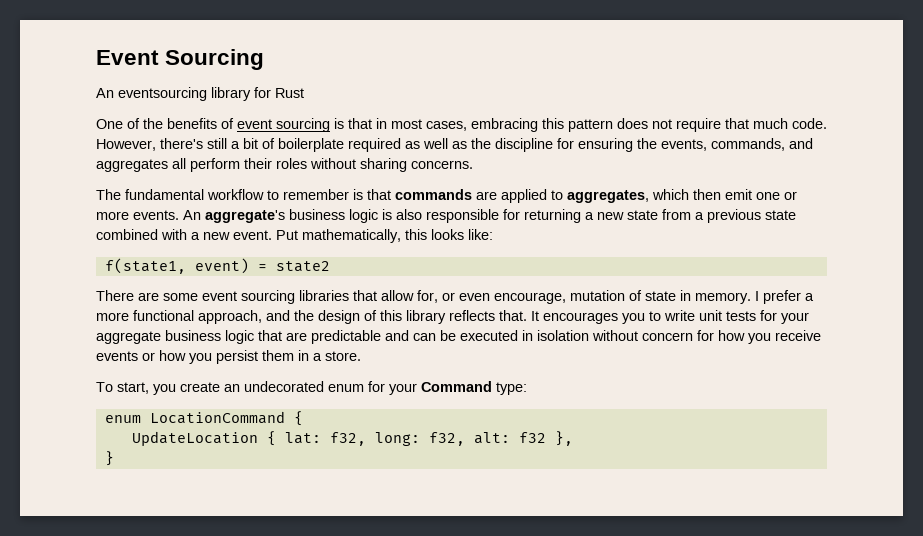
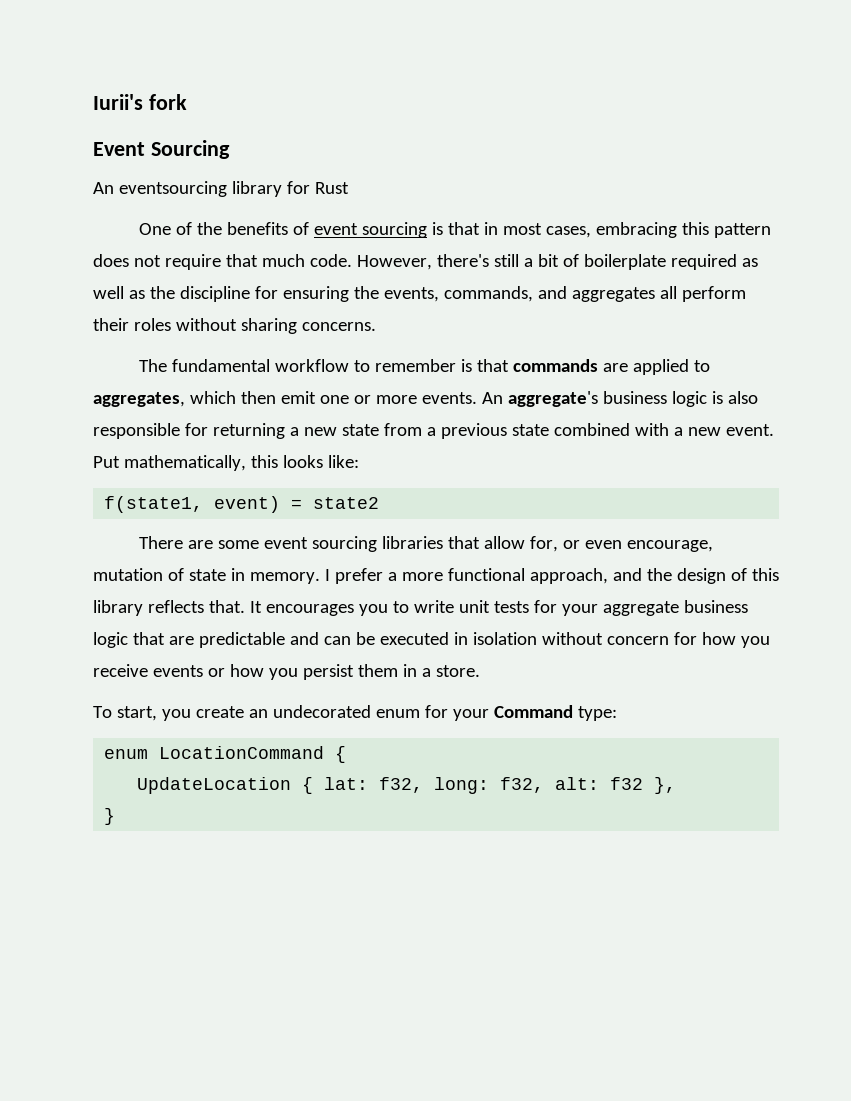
(96, 57) none -> [93,94,187,110] Iurii's fork //

